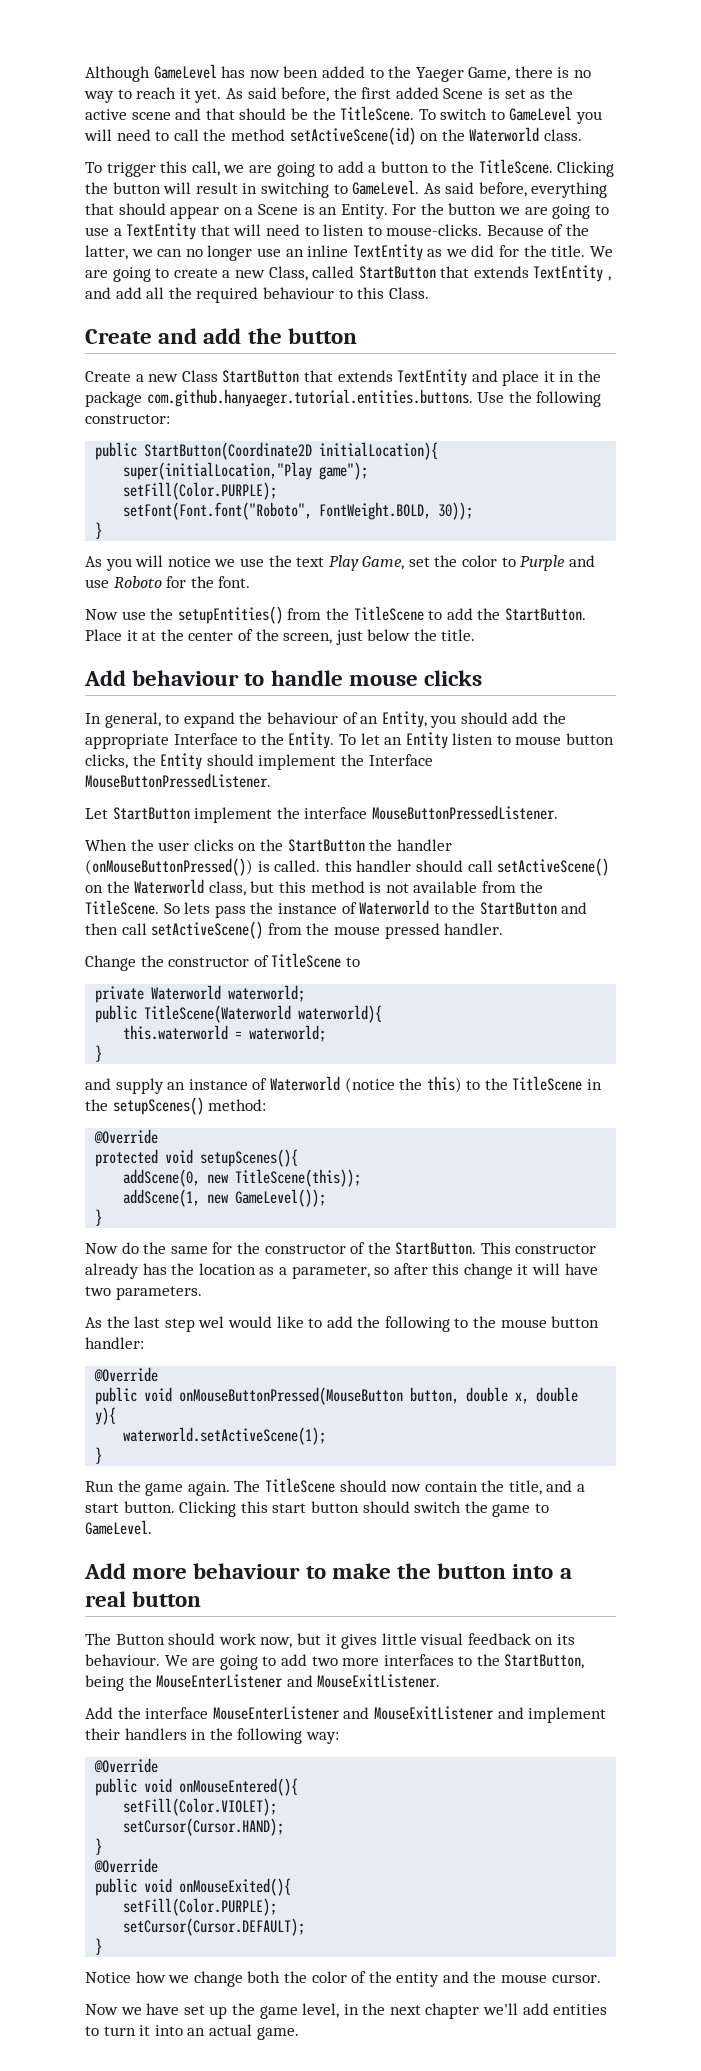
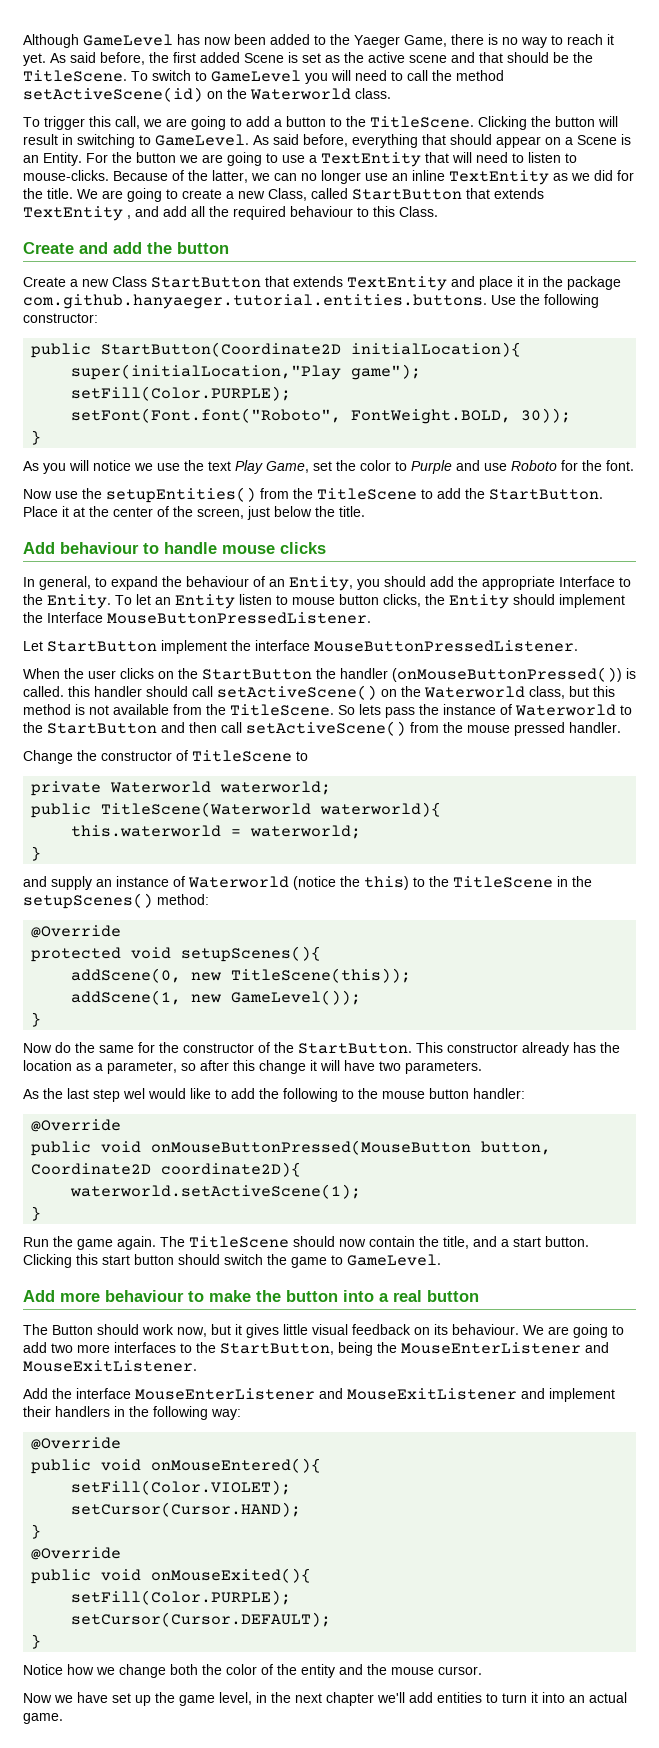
[466,1387,579,1404] [95,1407,117,1425] double x, double y){ -> [31,1162,302,1177] Coordinate2D coordinate2D){

